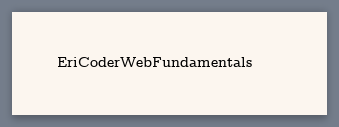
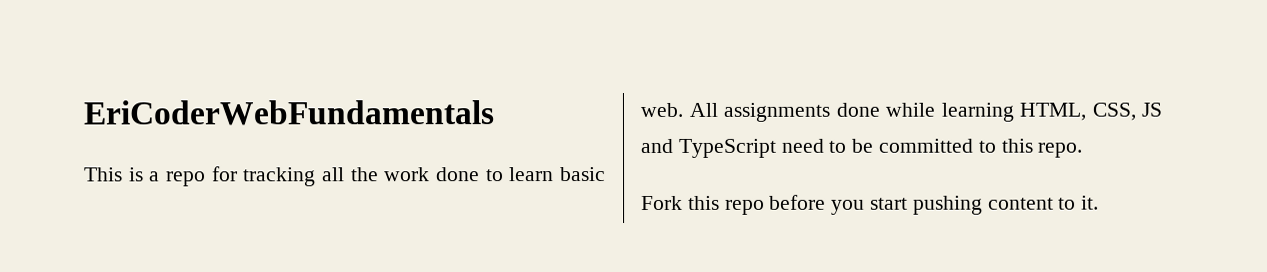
(252, 62) none -> [84,166,607,187] [640,102,1162,122] [641,138,1084,158] [641,194,1100,215] // This is a repo for tracking all the work done to learn basic web. All assignments done while learning HTML, CSS, JS and TypeScript need to be committed to this repo. // Fork this repo before you start pushing content to it.

